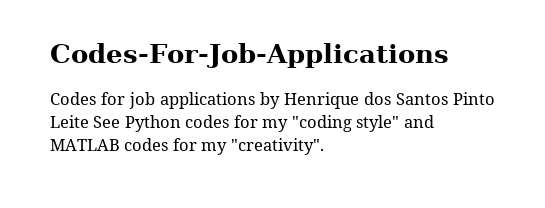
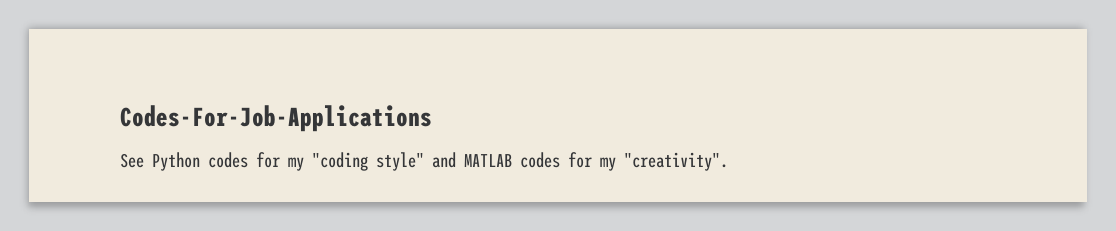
[50,92,495,109] [50,115,89,128] Codes for job applications by Henrique dos Santos Pinto Leite -> (432, 118) none

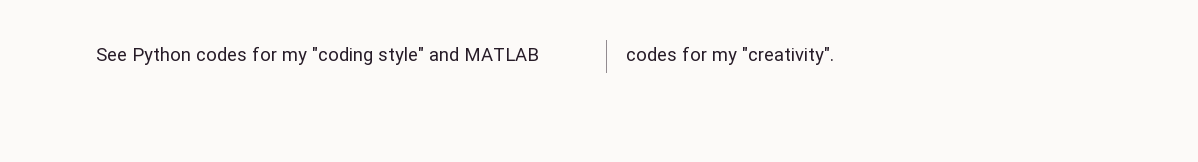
[120,105,432,132] Codes-For-Job-Applications // -> (96, 54) none

